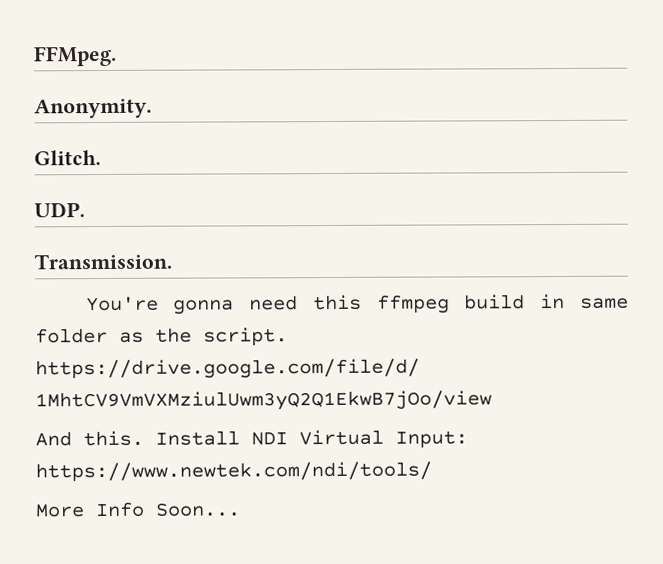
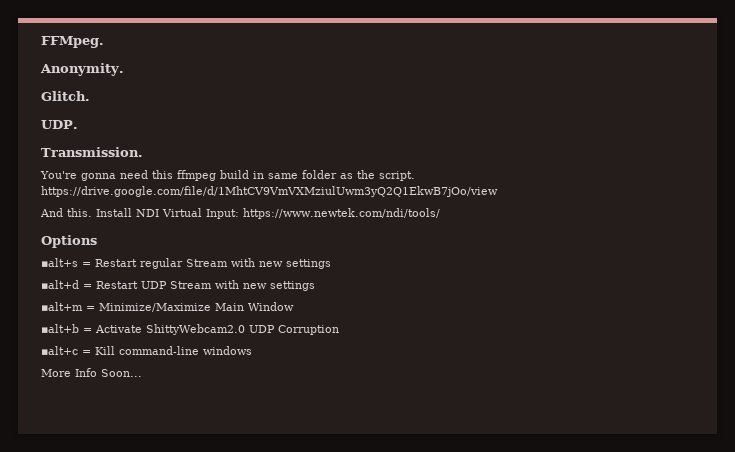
(432, 471) none -> [41,235,97,248] [41,258,331,269] [41,280,315,291] [41,302,294,312] [41,324,339,335] [41,346,252,355] // Options // ▪alt+s = Restart regular Stream with new settings // ▪alt+d = Restart UDP Stream with new settings // ▪alt+m = Minimize/Maximize Main Window // ▪alt+b = Activate ShittyWebcam2.0 UDP Corruption // ▪alt+c = Kill command-line windows

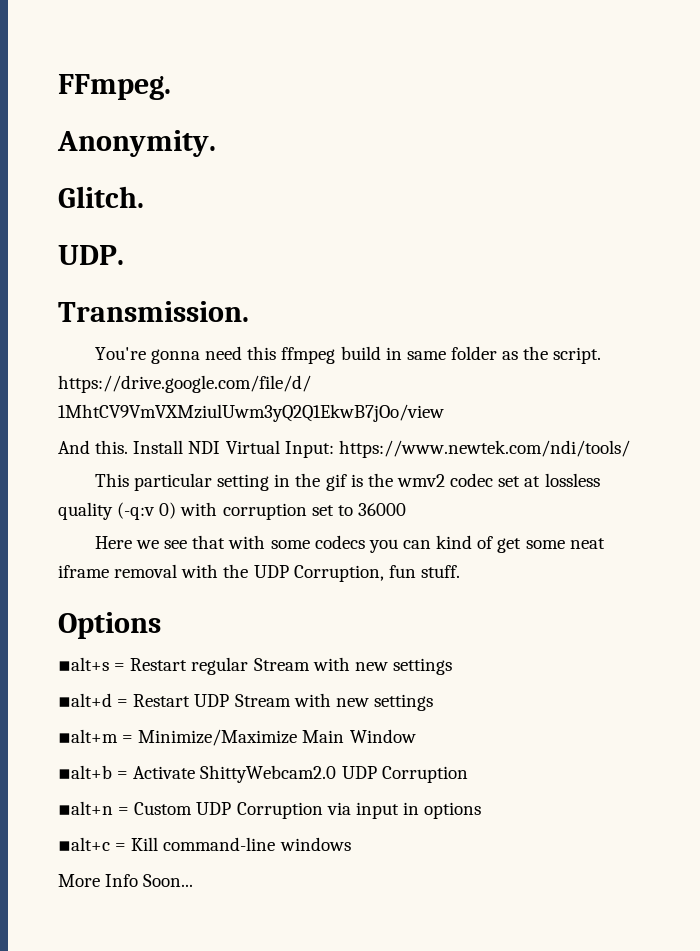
[41,36,104,48] FFMpeg. -> [58,74,171,100] FFmpeg.
(440, 213) none -> [94,473,600,491] [58,502,406,520] [94,535,605,553] [58,564,460,582] // This particular setting in the gif is the wmv2 codec set at lossless quality (-q:v 0) with corruption set to 36000 // Here we see that with some codecs you can kind of get some neat iframe removal with the UDP Corruption, fun stuff.
(339, 330) none -> [58,801,482,819] // ▪alt+n = Custom UDP Corruption via input in options

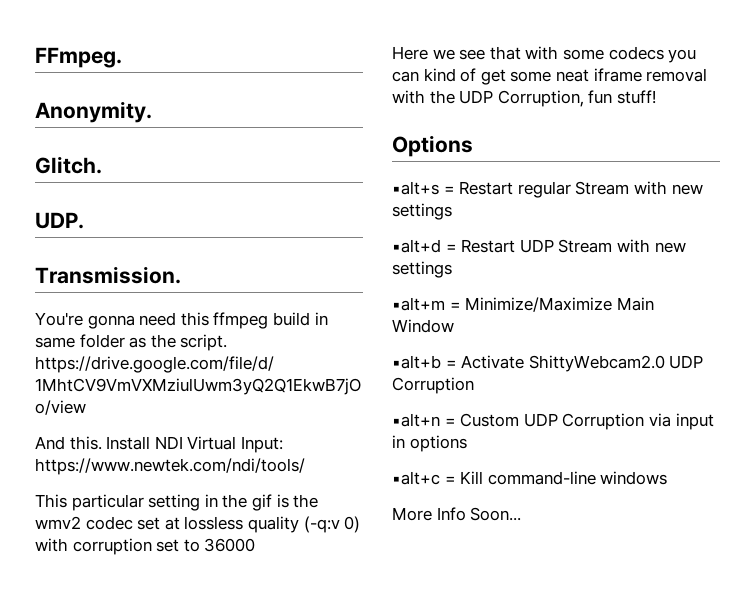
[420,565,460,578] stuff. -> [616,90,656,104] stuff!

